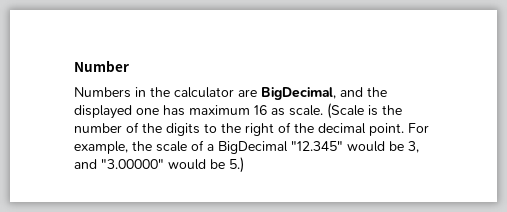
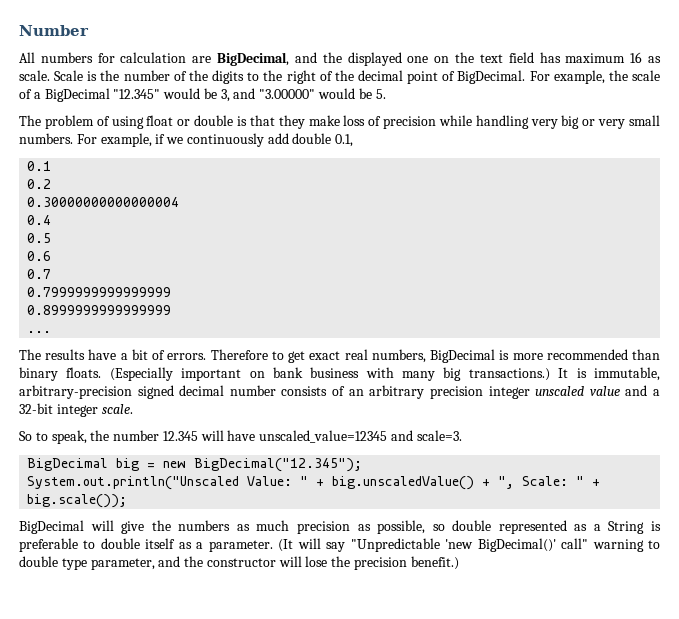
[74,87,234,98] Numbers in the calculator -> [19,52,187,63] All numbers for calculation
(159, 111) none -> [434,52,534,63] on the text field
[327,103,364,119] (Scale -> [54,70,84,81] Scale
[369,123,404,136] point. -> [407,70,526,84] point of BigDecimal.
[229,157,244,173] 5.) -> [375,89,386,99] [19,115,661,129] [19,133,354,147] [27,161,52,171] [27,179,52,189] [27,197,180,207] [27,215,52,225] [27,233,52,243] [27,251,52,261] [27,269,52,279] [27,287,172,297] [27,305,172,315] [27,331,52,333] [19,349,661,363] [19,367,660,381] [19,385,661,399] [19,403,133,417] [19,430,462,444] [27,458,363,472] [27,476,601,490] [27,494,128,508] [19,520,661,534] [19,538,660,552] [19,556,459,570] 5. // The problem of using float or double is that they make loss of precision while handling very big or very small numbers. For example, if we continuously add double 0.1, // 0.1 // 0.2 // 0.30000000000000004 // 0.4 // 0.5 // 0.6 // 0.7 // 0.7999999999999999 // 0.8999999999999999 // ... // The results have a bit of errors. Therefore to get exact real numbers, BigDecimal is more recommended than binary floats. (Especially important on bank business with many big transactions.) It is immutable, arbitrary-precision signed decimal number consists of an arbitrary precision integer unscaled value and a 32-bit integer scale. // So to speak, the number 12.345 will have unscaled_value=12345 and scale=3. // BigDecimal big = new BigDecimal("12.345"); // System.out.println("Unscaled Value: " + big.unscaledValue() + ", Scale: " + big.scale()); // BigDecimal will give the numbers as much precision as possible, so double represented as a String is preferable to double itself as a parameter. (It will say "Unpredictable 'new BigDecimal()' call" warning to double type parameter, and the constructor will lose the precision benefit.)

